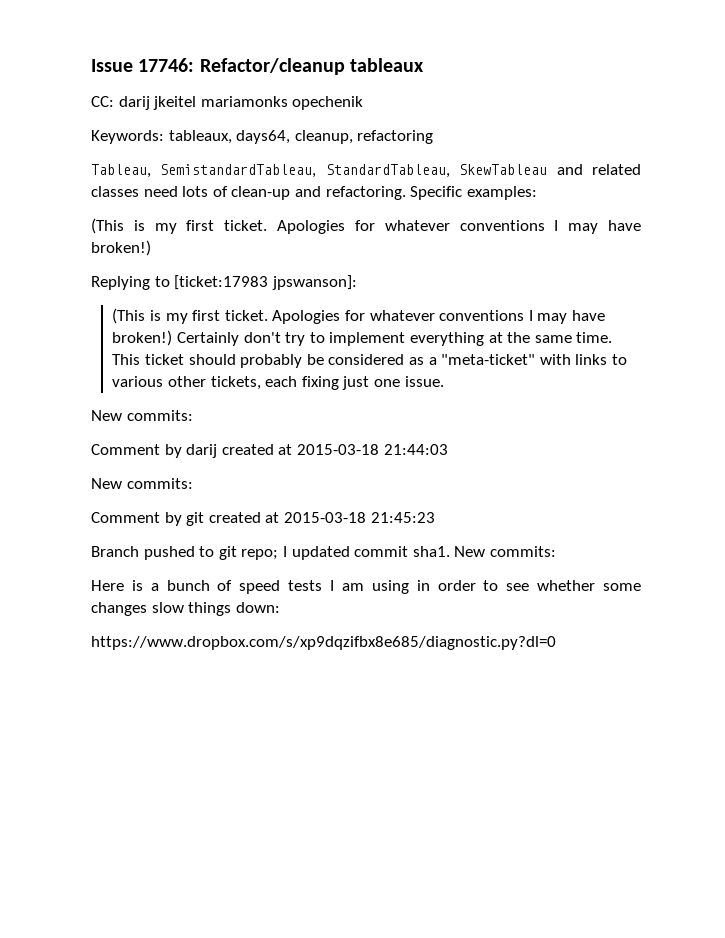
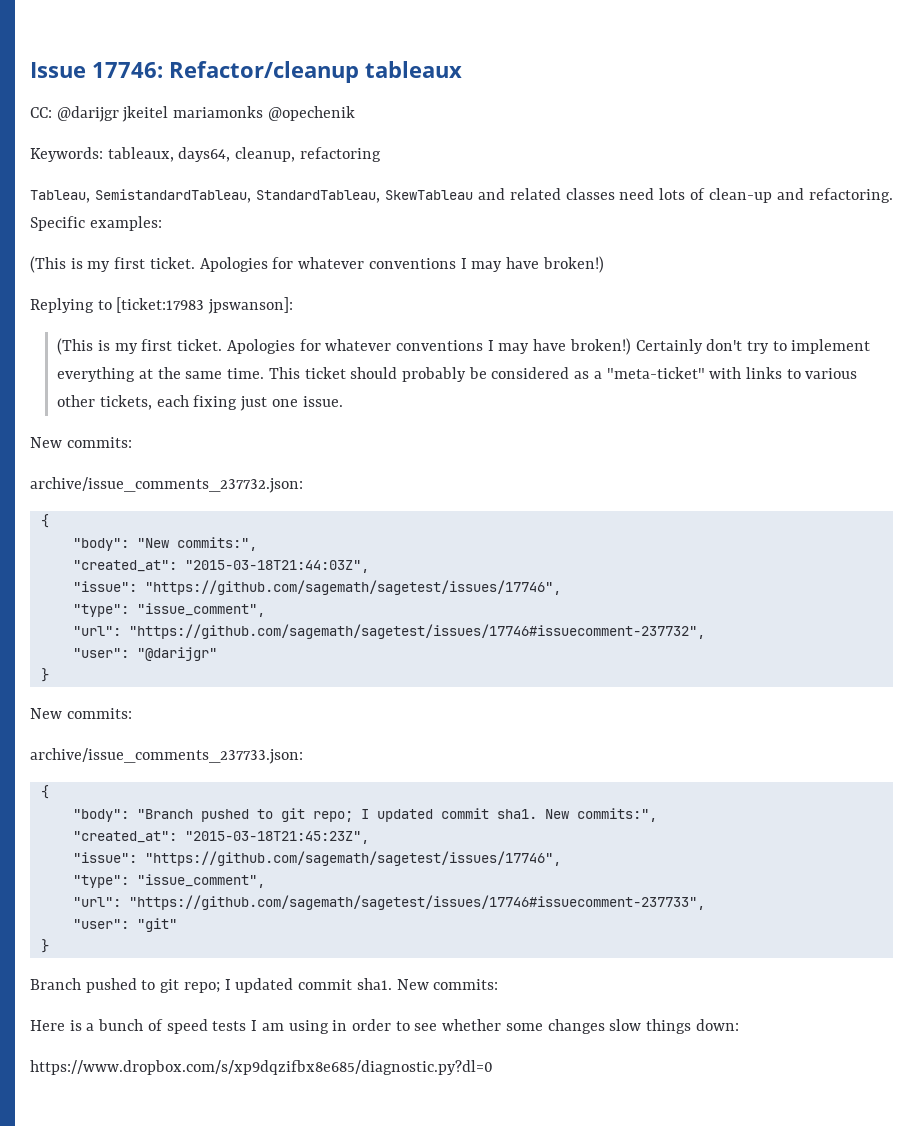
[118,96,150,110] darij -> [56,106,119,122] @darijgr
[292,96,364,110] opechenik -> [267,106,355,121] @opechenik
[91,444,448,458] [91,478,193,489] [91,512,435,526] Comment by darij created at 2015-03-18 21:44:03 // New commits: // Comment by git created at 2015-03-18 21:45:23 -> [30,477,303,493] [40,514,49,528] [72,537,257,551] [72,560,369,573] [72,580,561,595] [72,603,265,617] [72,624,705,639] [72,647,217,661] [40,668,49,682] [30,708,132,719] [30,748,303,764] [40,785,49,799] [72,808,657,822] [72,831,369,844] [72,851,561,866] [72,874,265,888] [72,895,705,910] [72,918,177,932] [40,939,49,953] archive/issue_comments_237732.json: // { // "body": "New commits:", // "created_at": "2015-03-18T21:44:03Z", // "issue": "https://github.com/sagemath/sagetest/issues/17746", // "type": "issue_comment", // "url": "https://github.com/sagemath/sagetest/issues/17746#issuecomment-237732", // "user": "@darijgr" // } // New commits: // archive/issue_comments_237733.json: // { // "body": "Branch pushed to git repo; I updated commit sha1. New commits:", // "created_at": "2015-03-18T21:45:23Z", // "issue": "https://github.com/sagemath/sagetest/issues/17746", // "type": "issue_comment", // "url": "https://github.com/sagemath/sagetest/issues/17746#issuecomment-237733", // "user": "git" // }

